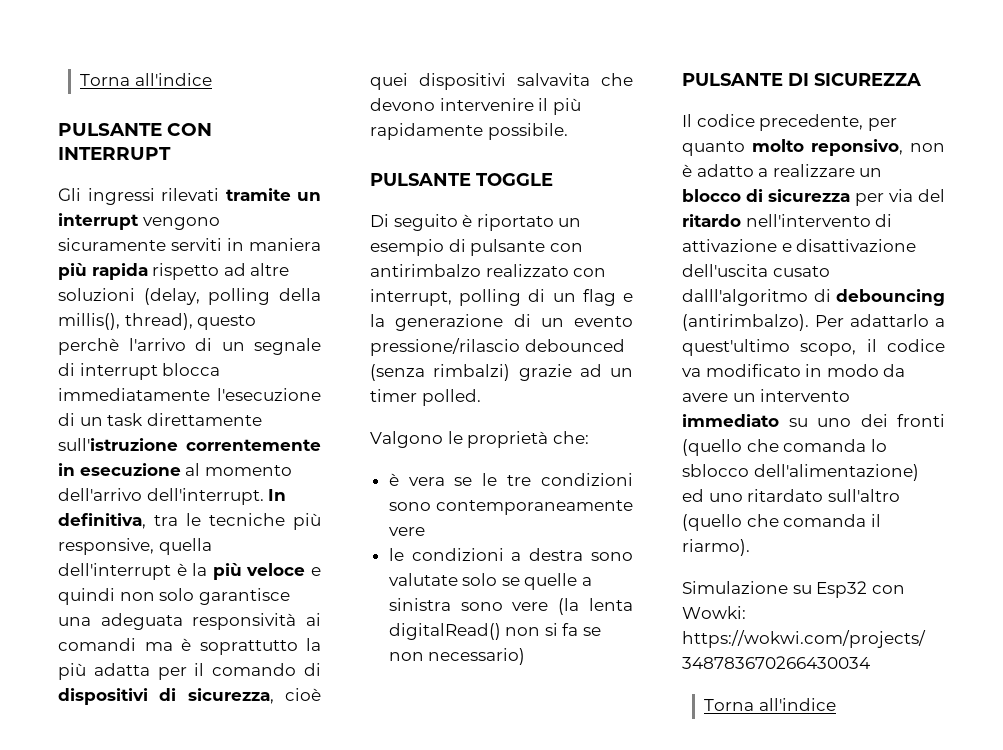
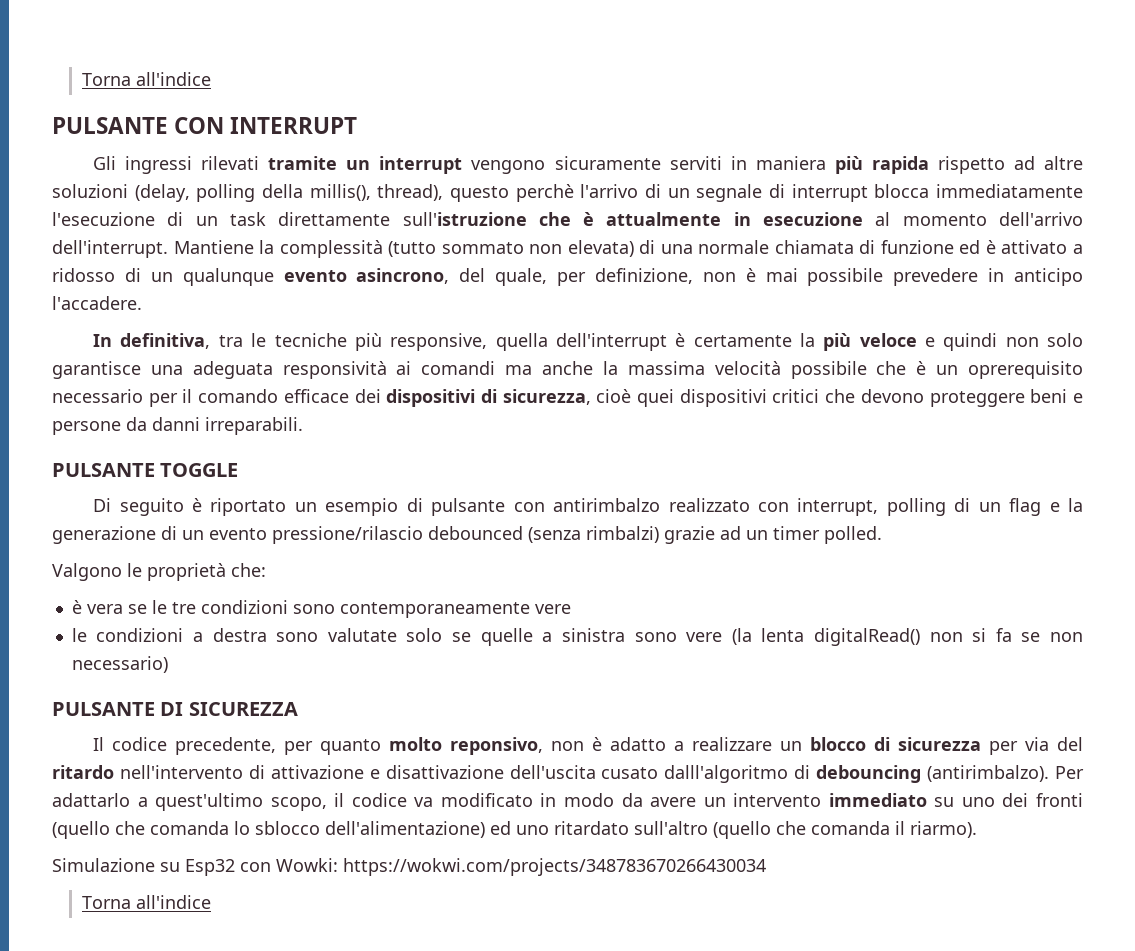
[185,439,321,451] correntemente -> [538,212,722,226] che è attualmente
(264, 496) none -> [173,240,1083,258] [52,268,1083,286] [52,296,142,310] Mantiene la complessità (tutto sommato non elevata) di una normale chiamata di funzione ed è attivato a ridosso di un qualunque evento asincrono, del quale, per definizione, non è mai possibile prevedere in anticipo l'accadere. //
(187, 569) none -> [693,335,792,347] certamente
[181,638,321,655] [58,663,150,680] è soprattutto la più adatta -> [542,361,1083,379] [52,389,143,403] anche la massima velocità possibile che è un oprerequisito necessario
[303,663,321,676] di -> [283,389,381,403] efficace dei
[517,73,590,86] salvavita -> [772,389,820,403] critici
[439,98,581,115] [370,123,568,140] intervenire il più rapidamente possibile. -> [929,389,1084,407] [52,417,303,435] proteggere beni e persone da danni irreparabili.

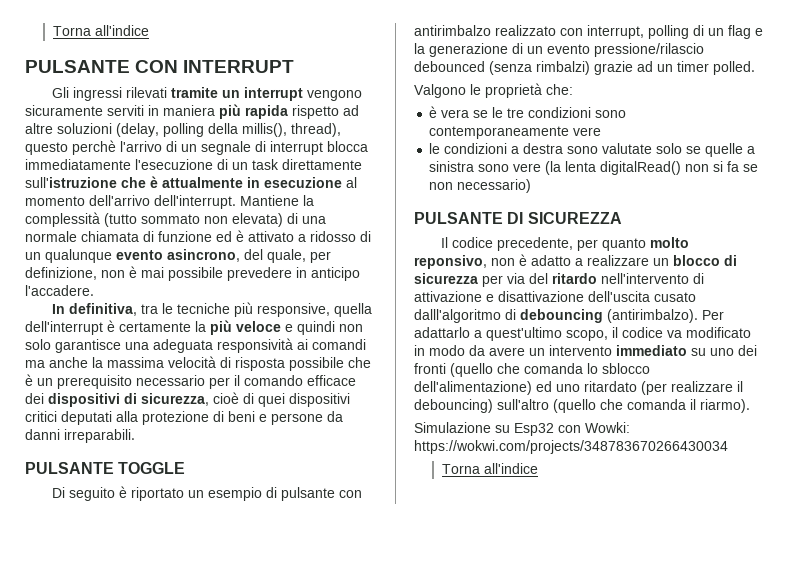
(781, 368) none -> [220,357,285,371] di risposta
[968,361,1083,379] oprerequisito -> [57,375,132,389] prerequisito
(632, 396) none -> [243,393,254,404] di
[825,389,1025,407] che devono proteggere -> [61,411,224,425] deputati alla protezione di
(629, 828) none -> [641,381,743,395] [414,399,493,413] (per realizzare il debouncing)

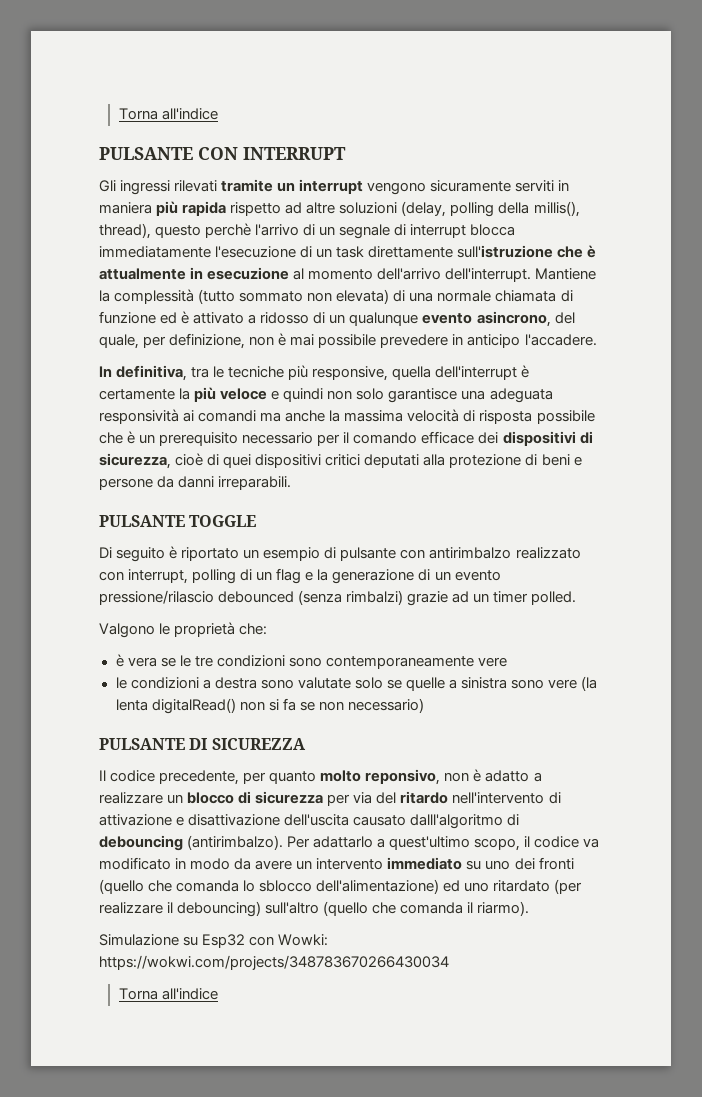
[654,292,696,302] cusato -> [353,815,407,826] causato

